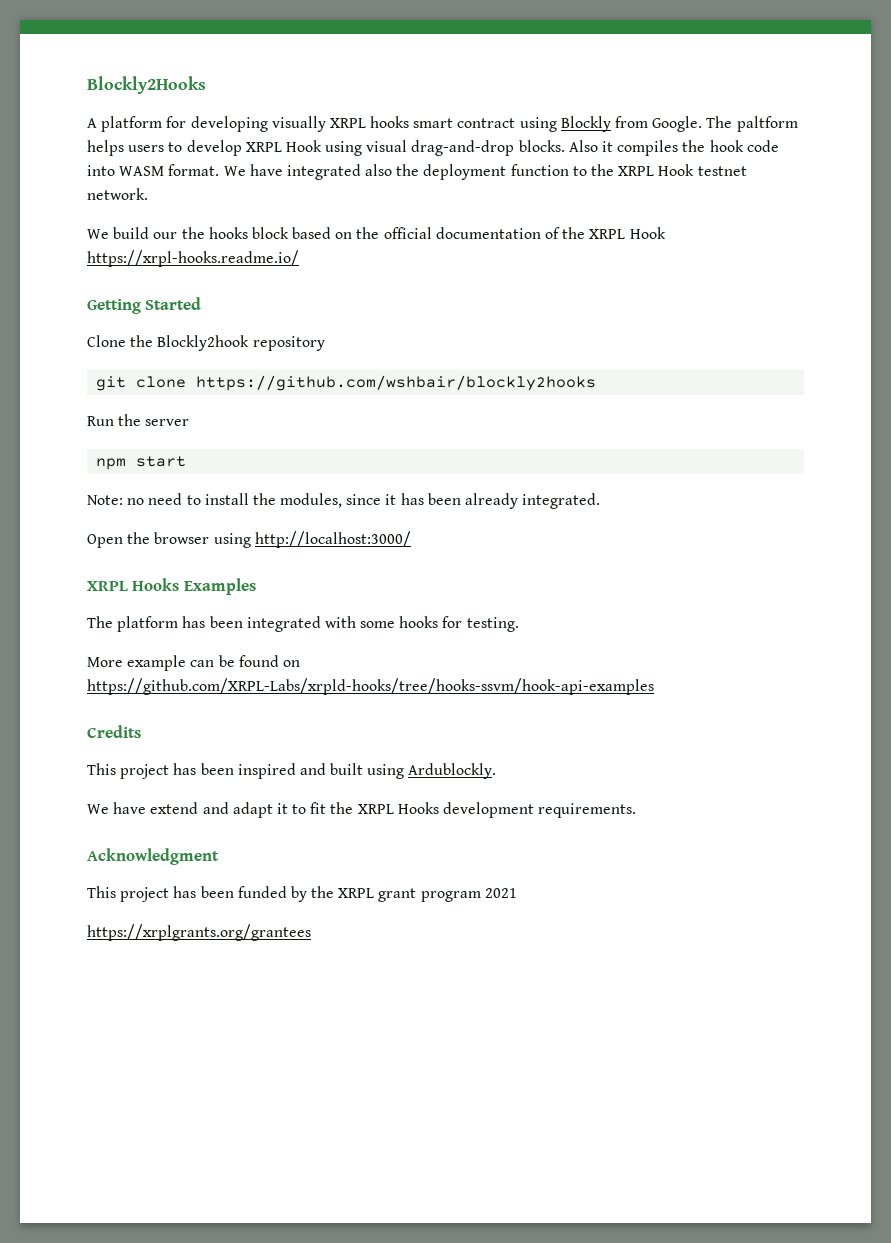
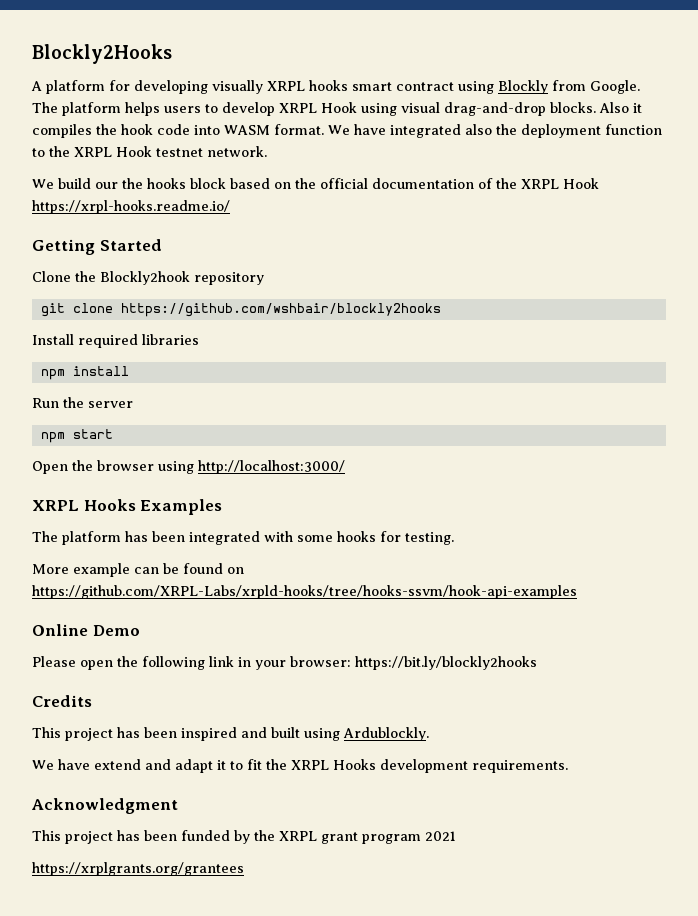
[736,116,798,132] paltform -> [62,102,121,116] platform
(597, 383) none -> [32,334,199,348] [40,366,129,380] // Install required libraries // npm install
[87,493,601,509] // Note: no need to install the modules, since it has been already integrated. -> (113, 434) none
(654, 686) none -> [32,624,140,636] [32,656,537,670] // Online Demo // Please open the following link in your browser: https://bit.ly/blockly2hooks

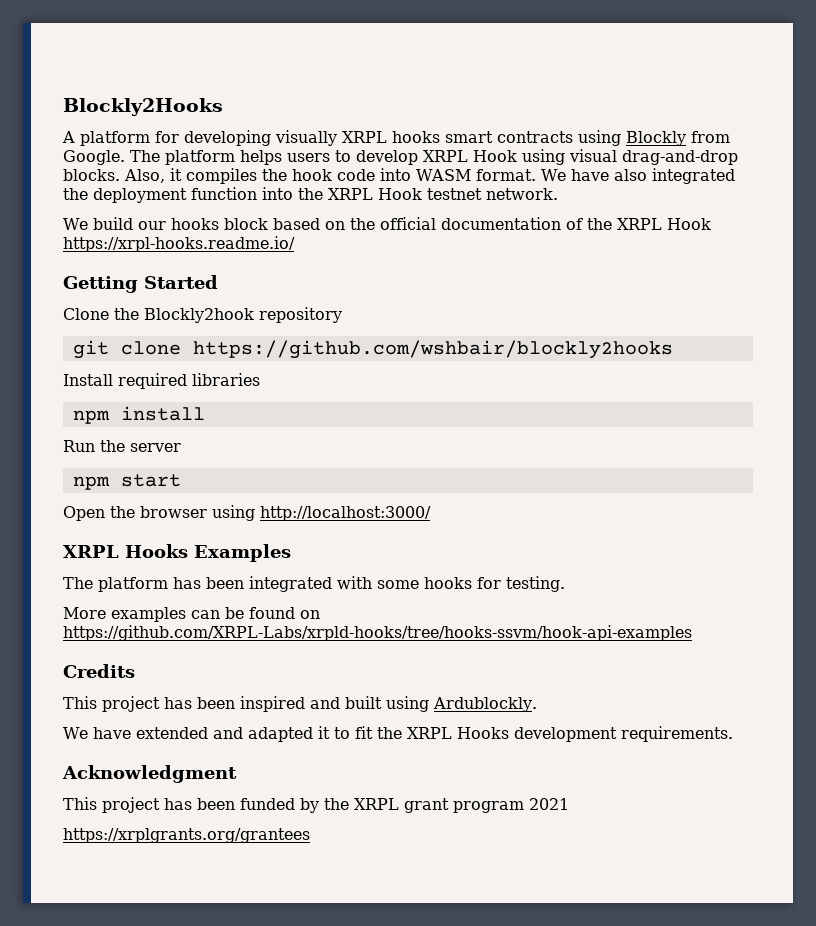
[396,82,454,91] contract -> [497,131,573,143] contracts
[599,102,629,113] Also -> [124,169,165,183] Also,
[390,124,492,138] integrated also -> [613,168,735,184] also integrated
[32,148,45,157] to -> [262,187,293,200] into
[122,178,143,189] the -> (166, 225) none
[73,563,130,577] example -> [111,607,186,622] examples
[32,624,140,636] [32,656,537,670] // Online Demo // Please open the following link in your browser: https://bit.ly/blockly2hooks -> (692, 633) none
[94,759,213,773] extend and adapt -> [135,727,313,742] extended and adapted

